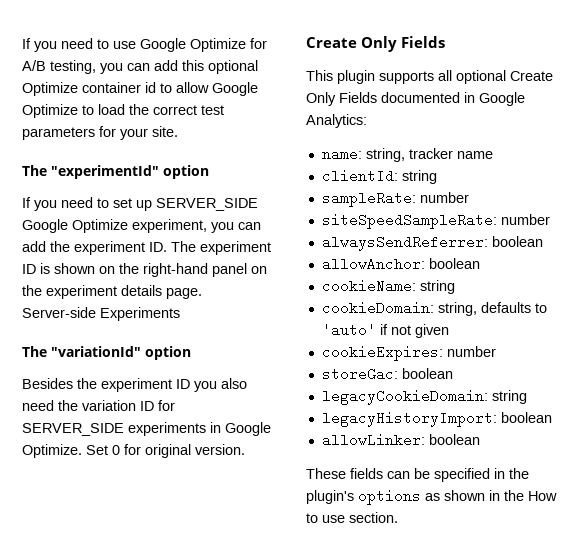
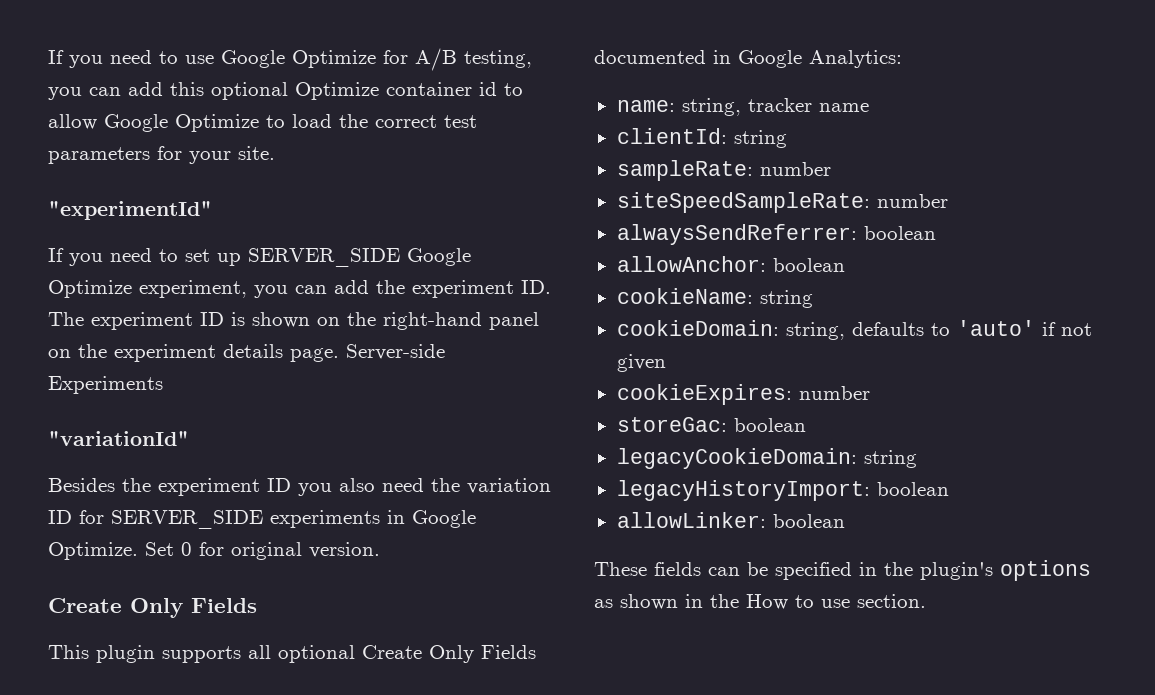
[22,165,47,176] The -> (275, 153) none
[163,165,209,179] option -> (212, 210) none
[22,346,47,357] The -> (163, 385) none
[145,346,191,360] option -> (189, 438) none

